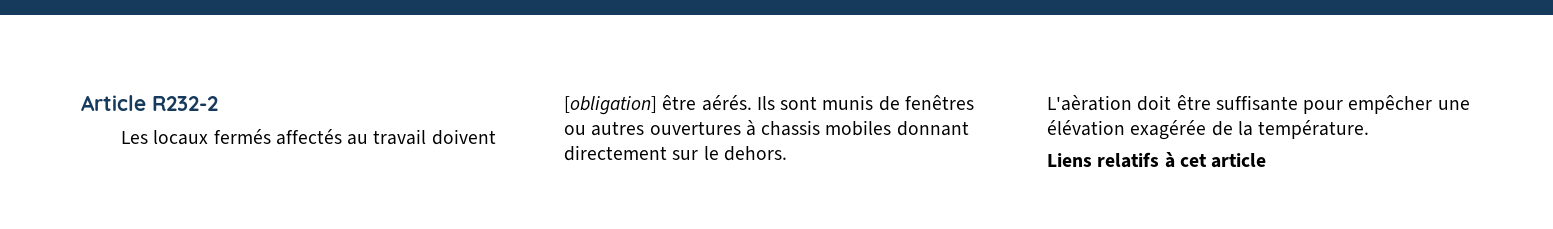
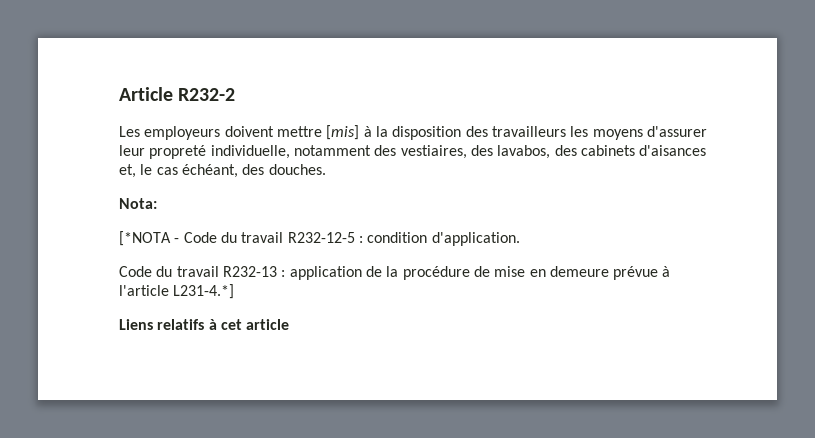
[153,129,496,145] [564,95,974,115] [564,120,969,136] [564,145,787,161] [1047,95,1470,114] [1047,120,1370,140] locaux fermés affectés au travail doivent [obligation] être aérés. Ils sont munis de fenêtres ou autres ouvertures à chassis mobiles donnant directement sur le dehors. // L'aèration doit être suffisante pour empêcher une élévation exagérée de la température. -> [144,125,707,140] [119,145,707,159] [119,164,326,178] [119,198,157,209] [119,231,520,246] [119,266,671,280] [119,284,235,299] employeurs doivent mettre [mis] à la disposition des travailleurs les moyens d'assurer leur propreté individuelle, notamment des vestiaires, des lavabos, des cabinets d'aisances et, le cas échéant, des douches. // Nota: // [*NOTA - Code du travail R232-12-5 : condition d'application. // Code du travail R232-13 : application de la procédure de mise en demeure prévue à l'article L231-4.*]

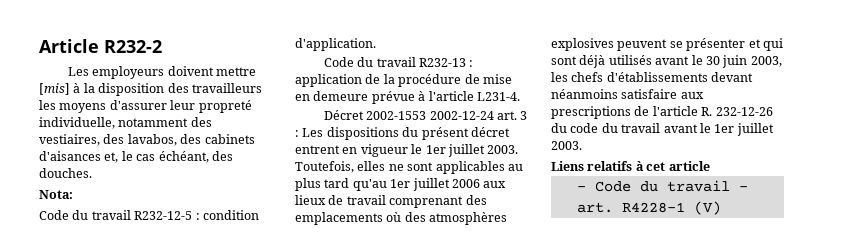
[119,231,180,246] [*NOTA - -> (73, 194) none
[173,284,235,299] L231-4.*] -> [476,92,520,101] [323,110,528,120] [295,127,510,140] [295,144,519,157] [295,161,523,174] [295,178,507,191] [295,195,487,208] [295,212,508,225] [551,38,783,51] [551,55,782,68] [551,72,754,82] [551,89,704,99] [551,106,773,119] [551,123,774,136] [551,141,582,150] L231-4. // Décret 2002-1553 2002-12-24 art. 3 : Les dispositions du présent décret entrent en vigueur le 1er juillet 2003. Toutefois, elles ne sont applicables au plus tard qu'au 1er juillet 2006 aux lieux de travail comprenant des emplacements où des atmosphères explosives peuvent se présenter et qui sont déjà utilisés avant le 30 juin 2003, les chefs d'établissements devant néanmoins satisfaire aux prescriptions de l'article R. 232-12-26 du code du travail avant le 1er juillet 2003.
(290, 324) none -> [576,180,748,192] [576,201,721,215] // - Code du travail - art. R4228-1 (V)

